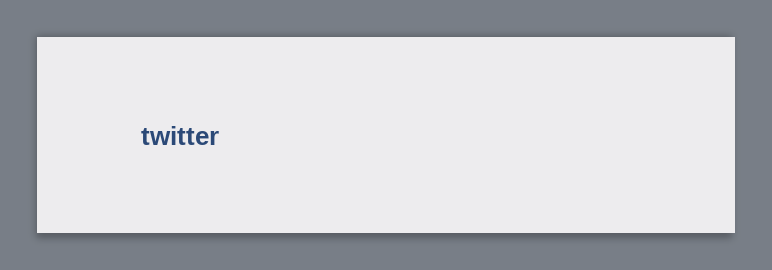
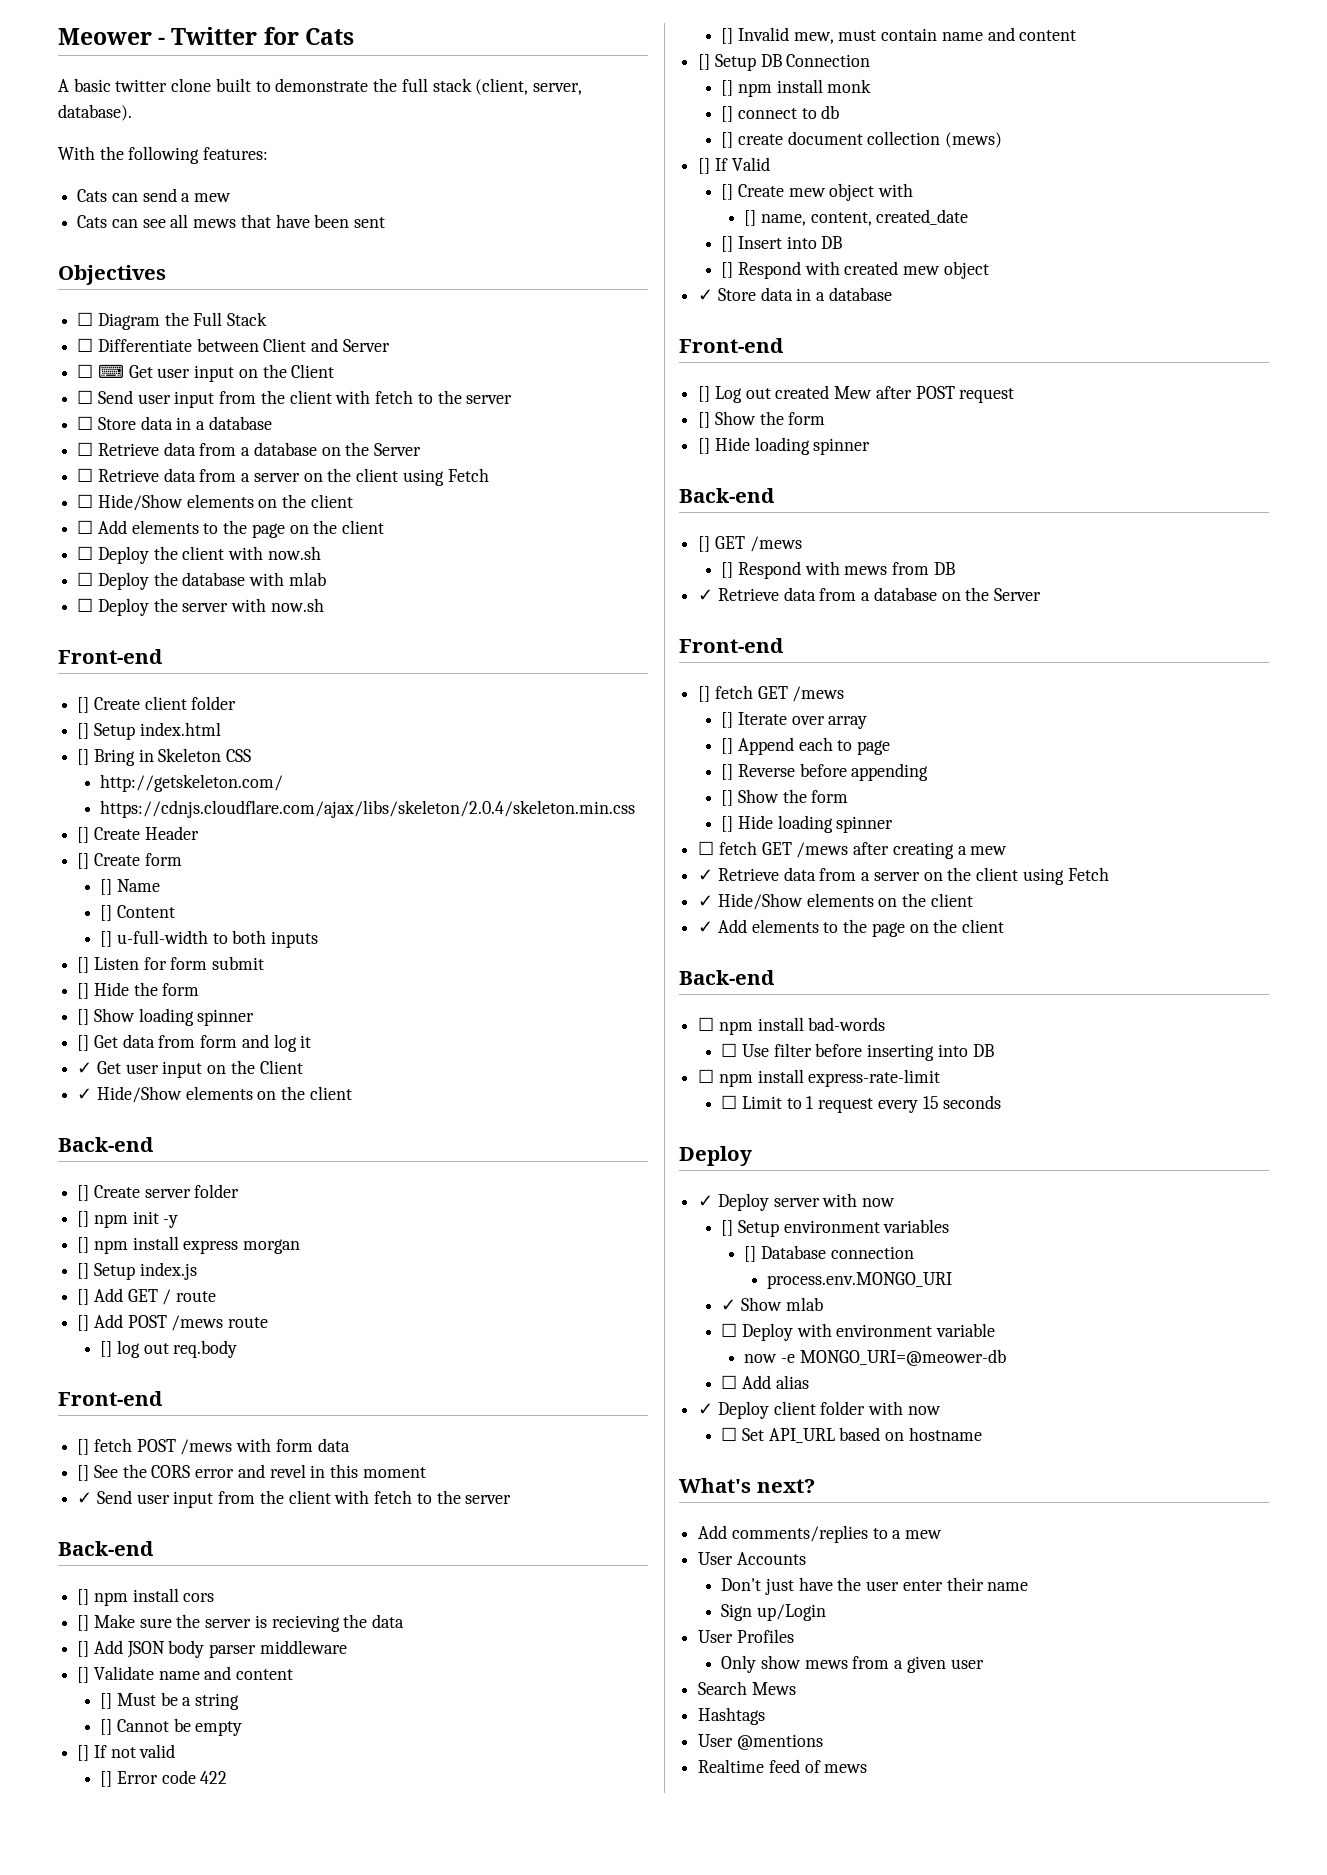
[141,126,219,145] twitter -> [58,27,354,45] [58,78,582,95] [58,104,132,121] [58,146,269,164] [77,188,232,202] [77,214,386,228] [58,265,166,285] [77,312,268,330] [77,338,390,352] [77,364,335,382] [77,390,513,408] [77,416,272,430] [77,442,422,456] [77,468,489,486] [77,494,353,511] [77,520,385,538] [77,546,321,564] [77,572,326,590] [77,598,324,616] [58,649,163,664] [77,696,237,713] [77,722,221,740] [77,748,252,766] [100,774,284,792] [100,800,636,818] [77,826,199,843] [77,853,182,869] [100,879,160,895] [100,905,175,921] [100,930,319,948] [77,956,265,973] [77,982,200,999] [77,1008,255,1026] [77,1034,312,1052] [77,1060,303,1078] [77,1086,352,1103] [58,1137,154,1152] [77,1184,240,1201] [77,1211,179,1228] [77,1236,301,1254] [77,1262,197,1280] [77,1288,217,1305] [77,1314,269,1331] [100,1340,238,1358] [58,1391,163,1406] [77,1438,350,1455] [77,1464,426,1481] [77,1490,512,1508] [58,1541,154,1556] [77,1588,215,1606] [77,1614,405,1632] [77,1640,347,1658] [77,1666,294,1683] [100,1692,240,1710] [100,1718,243,1736] [77,1744,176,1761] [100,1770,228,1787] [721,27,1077,44] [698,54,871,71] [721,79,872,97] [721,105,840,122] [721,131,1003,148] [698,157,770,174] [721,183,914,201] [744,209,969,226] [721,236,843,252] [721,261,989,279] [698,287,892,301] [679,338,784,353] [698,385,1015,403] [698,411,826,428] [698,437,871,455] [679,488,775,503] [698,536,802,552] [721,561,955,579] [698,587,1042,601] [679,638,784,653] [698,685,845,702] [721,712,868,729] [721,737,891,755] [721,763,929,781] [721,789,849,806] [721,815,894,833] [698,841,1008,859] [698,867,1109,885] [698,893,973,910] [698,919,1005,937] [679,970,775,985] [698,1017,886,1035] [721,1043,994,1061] [698,1069,941,1087] [721,1095,1002,1113] [679,1146,752,1166] [698,1193,896,1211] [721,1219,950,1237] [744,1245,914,1262] [767,1272,953,1289] [721,1297,823,1311] [721,1323,996,1341] [744,1349,1006,1366] [721,1375,809,1389] [698,1401,941,1419] [721,1427,982,1443] [679,1478,815,1493] [698,1525,943,1543] [698,1552,806,1565] [721,1577,1029,1595] [721,1604,826,1621] [698,1629,794,1643] [721,1655,984,1673] [698,1681,796,1695] [698,1707,766,1725] [698,1734,823,1750] [698,1759,868,1773] Meower - Twitter for Cats // A basic twitter clone built to demonstrate the full stack (client, server, database). // With the following features: // Cats can send a mew // Cats can see all mews that have been sent // Objectives // ☐ Diagram the Full Stack // ☐ Differentiate between Client and Server // ☐ ⌨ Get user input on the Client // ☐ Send user input from the client with fetch to the server // ☐ Store data in a database // ☐ Retrieve data from a database on the Server // ☐ Retrieve data from a server on the client using Fetch // ☐ Hide/Show elements on the client // ☐ Add elements to the page on the client // ☐ Deploy the client with now.sh // ☐ Deploy the database with mlab // ☐ Deploy the server with now.sh // Front-end // [] Create client folder // [] Setup index.html // [] Bring in Skeleton CSS // http://getskeleton.com/ // https://cdnjs.cloudflare.com/ajax/libs/skeleton/2.0.4/skeleton.min.css // [] Create Header // [] Create form // [] Name // [] Content // [] u-full-width to both inputs // [] Listen for form submit // [] Hide the form // [] Show loading spinner // [] Get data from form and log it // ✓ Get user input on the Client // ✓ Hide/Show elements on the client // Back-end // [] Create server folder // [] npm init -y // [] npm install express morgan // [] Setup index.js // [] Add GET / route // [] Add POST /mews route // [] log out req.body // Front-end // [] fetch POST /mews with form data // [] See the CORS error and revel in this moment // ✓ Send user input from the client with fetch to the server // Back-end // [] npm install cors // [] Make sure the server is recieving the data // [] Add JSON body parser middleware // [] Validate name and content // [] Must be a string // [] Cannot be empty // [] If not valid // [] Error code 422 // [] Invalid mew, must contain name and content // [] Setup DB Connection // [] npm install monk // [] connect to db // [] create document collection (mews) // [] If Valid // [] Create mew object with // [] name, content, created_date // [] Insert into DB // [] Respond with created mew object // ✓ Store data in a database // Front-end // [] Log out created Mew after POST request // [] Show the form // [] Hide loading spinner // Back-end // [] GET /mews // [] Respond with mews from DB // ✓ Retrieve data from a database on the Server // Front-end // [] fetch GET /mews // [] Iterate over array // [] Append each to page // [] Reverse before appending // [] Show the form // [] Hide loading spinner // ☐ fetch GET /mews after creating a mew // ✓ Retrieve data from a server on the client using Fetch // ✓ Hide/Show elements on the client // ✓ Add elements to the page on the client // Back-end // ☐ npm install bad-words // ☐ Use filter before inserting into DB // ☐ npm install express-rate-limit // ☐ Limit to 1 request every 15 seconds // Deploy // ✓ Deploy server with now // [] Setup environment variables // [] Database connection // process.env.MONGO_URI // ✓ Show mlab // ☐ Deploy with environment variable // now -e MONGO_URI=@meower-db // ☐ Add alias // ✓ Deploy client folder with now // ☐ Set API_URL based on hostname // What's next? // Add comments/replies to a mew // User Accounts // Don't just have the user enter their name // Sign up/Login // User Profiles // Only show mews from a given user // Search Mews // Hashtags // User @mentions // Realtime feed of mews

